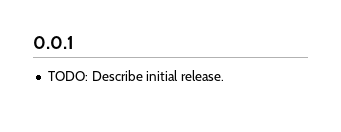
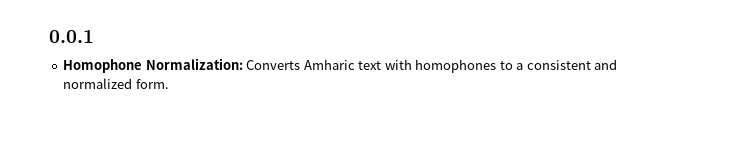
[47,70,224,81] TODO: Describe initial release. -> [63,58,618,73] [63,78,169,89] Homophone Normalization: Converts Amharic text with homophones to a consistent and normalized form.

